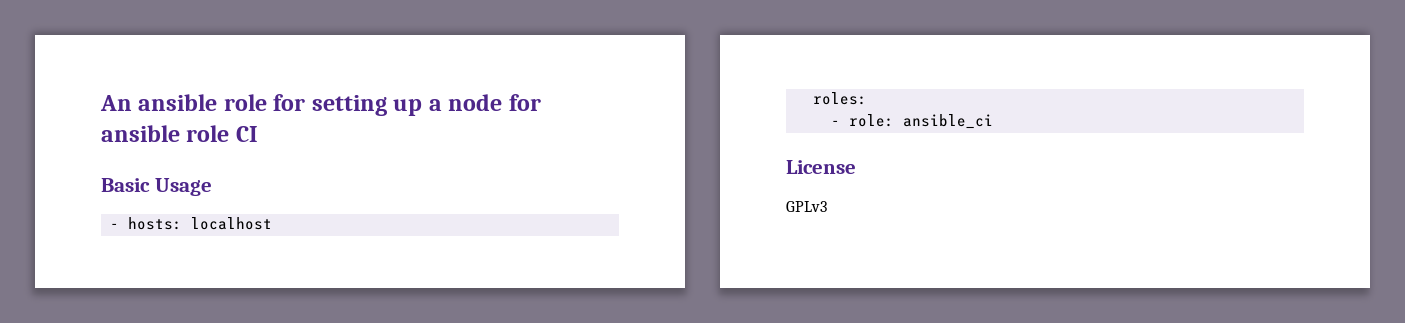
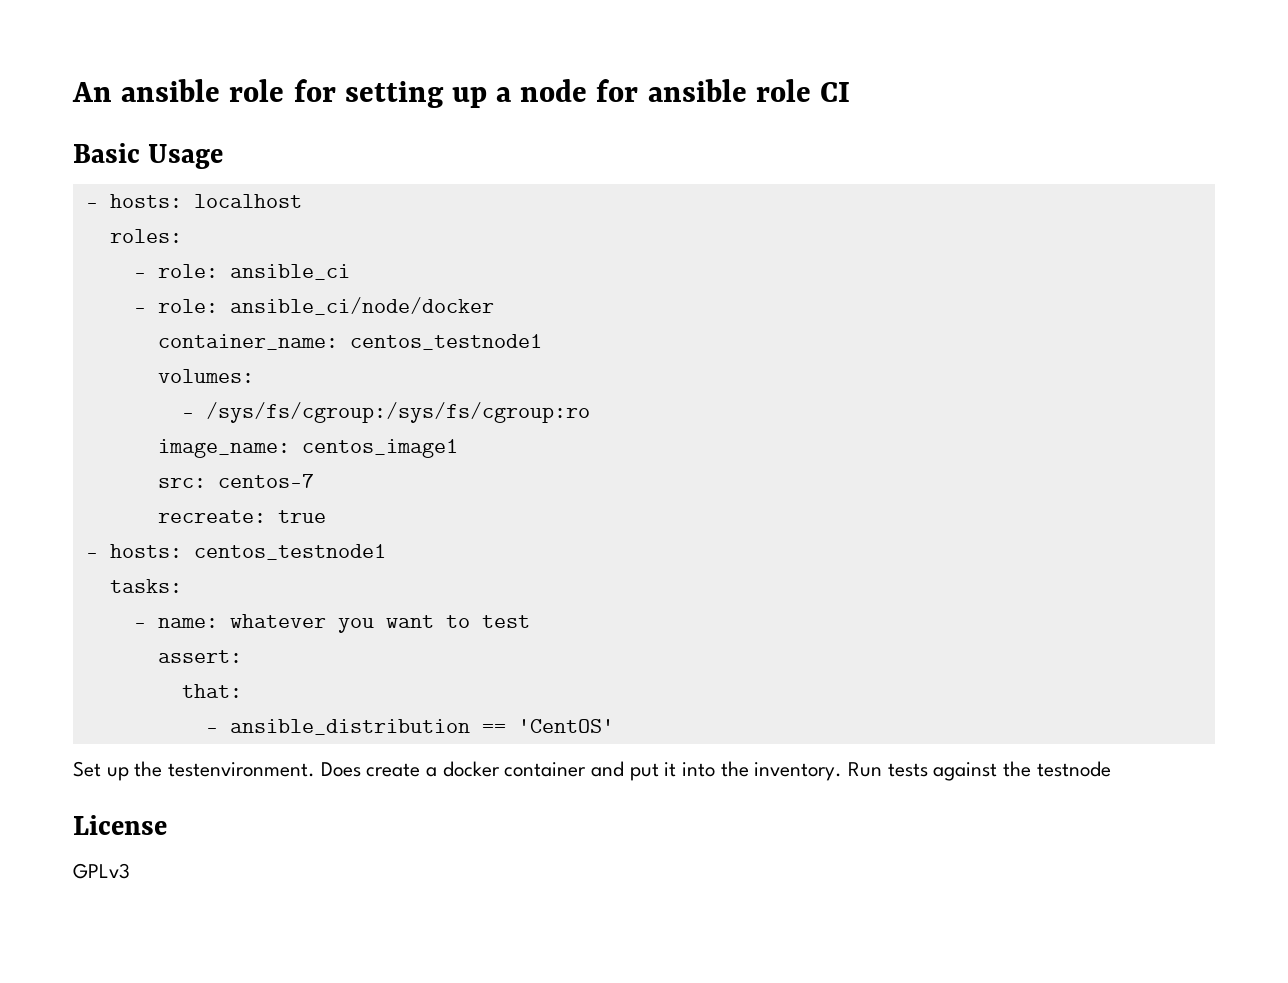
(994, 121) none -> [133,297,494,315] [157,334,542,350] [157,369,254,383] [181,402,590,423] [157,439,458,458] [157,474,314,488] [157,510,326,523] [85,544,386,560] [109,579,182,593] [133,614,530,633] [157,650,242,663] [181,684,242,698] [205,719,614,735] [73,761,1111,781] // - role: ansible_ci/node/docker // container_name: centos_testnode1 // volumes: // - /sys/fs/cgroup:/sys/fs/cgroup:ro // image_name: centos_image1 // src: centos-7 // recreate: true // - hosts: centos_testnode1 // tasks: // - name: whatever you want to test // assert: // that: // - ansible_distribution == 'CentOS' // Set up the testenvironment. Does create a docker container and put it into the inventory. Run tests against the testnode

